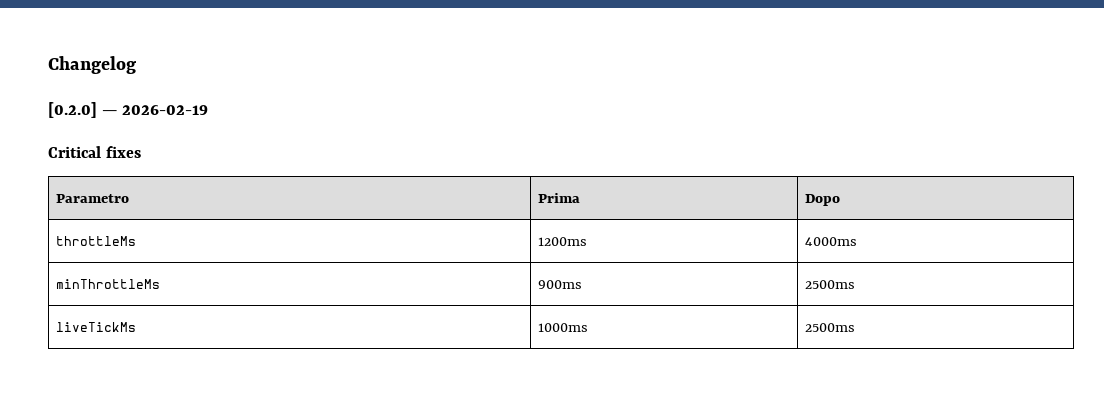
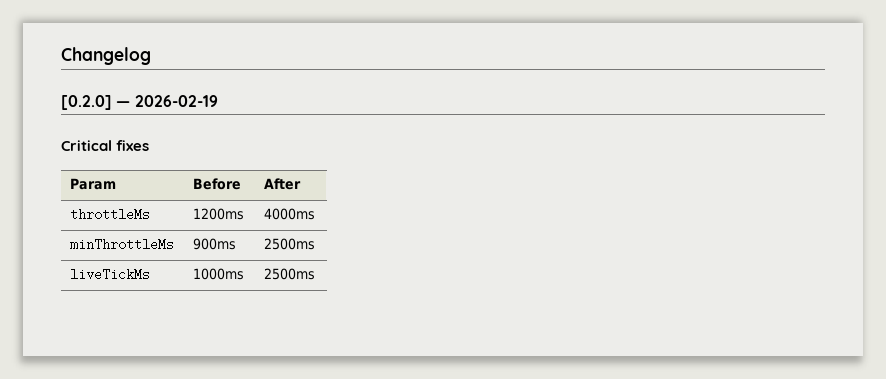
[56,194,130,203] [538,193,581,203] [805,194,841,206] Parametro | Prima | Dopo -> [70,178,117,190] [193,178,242,190] [264,178,302,190] Param | Before | After

